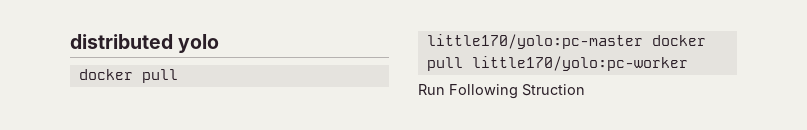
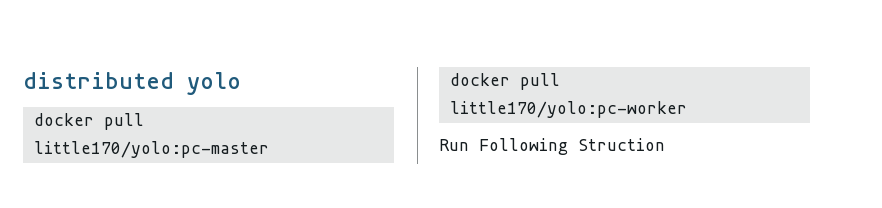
(643, 41) none -> (269, 149) //

